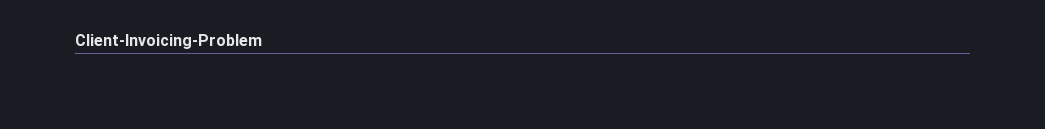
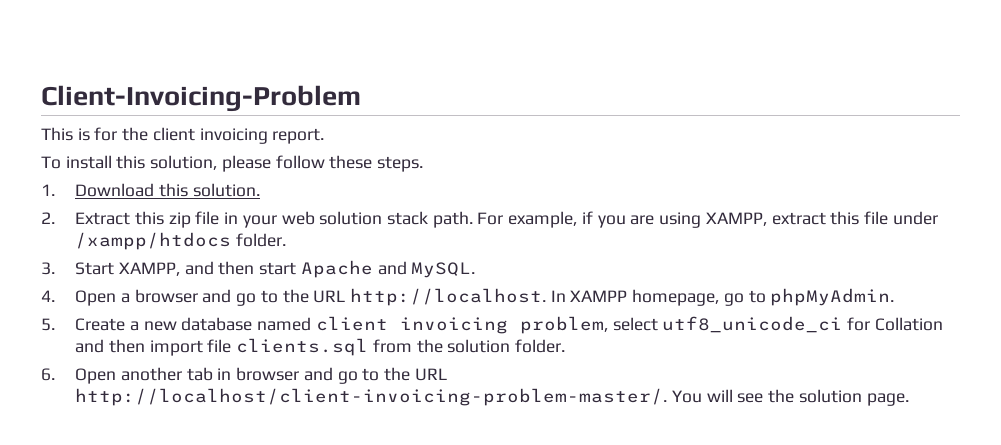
(262, 41) none -> [41,127,325,144] [41,155,424,172] [41,183,260,197] [41,211,938,228] [75,232,286,250] [41,260,476,278] [41,288,895,306] [41,316,943,334] [75,338,565,356] [41,367,447,384] [75,388,909,406] // This is for the client invoicing report. // To install this solution, please follow these steps. // 1. Download this solution. // 2. Extract this zip file in your web solution stack path. For example, if you are using XAMPP, extract this file under /xampp/htdocs folder. // 3. Start XAMPP, and then start Apache and MySQL. // 4. Open a browser and go to the URL http://localhost. In XAMPP homepage, go to phpMyAdmin. // 5. Create a new database named client invoicing problem, select utf8_unicode_ci for Collation and then import file clients.sql from the solution folder. // 6. Open another tab in browser and go to the URL http://localhost/client-invoicing-problem-master/. You will see the solution page.

